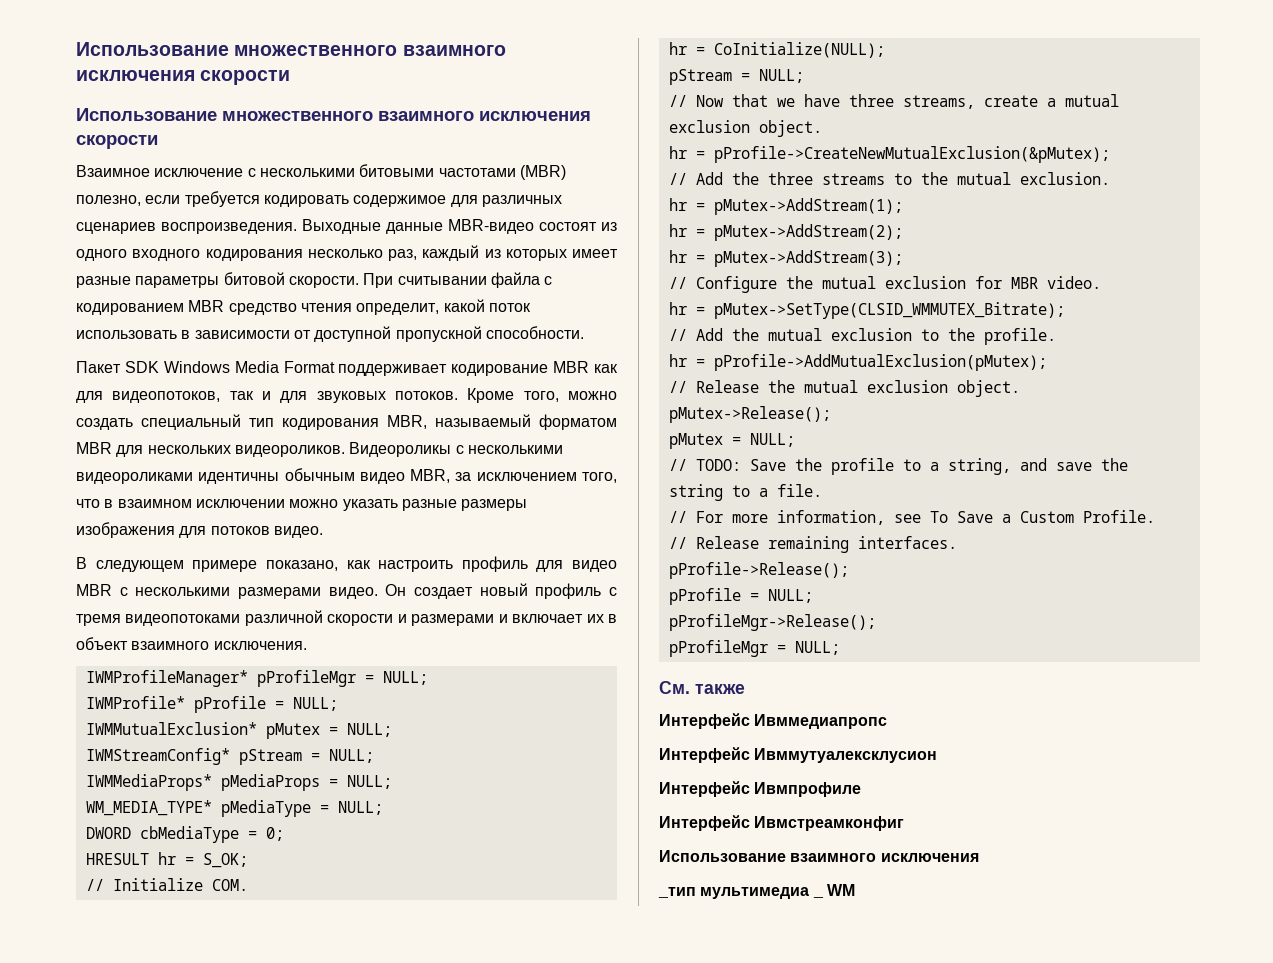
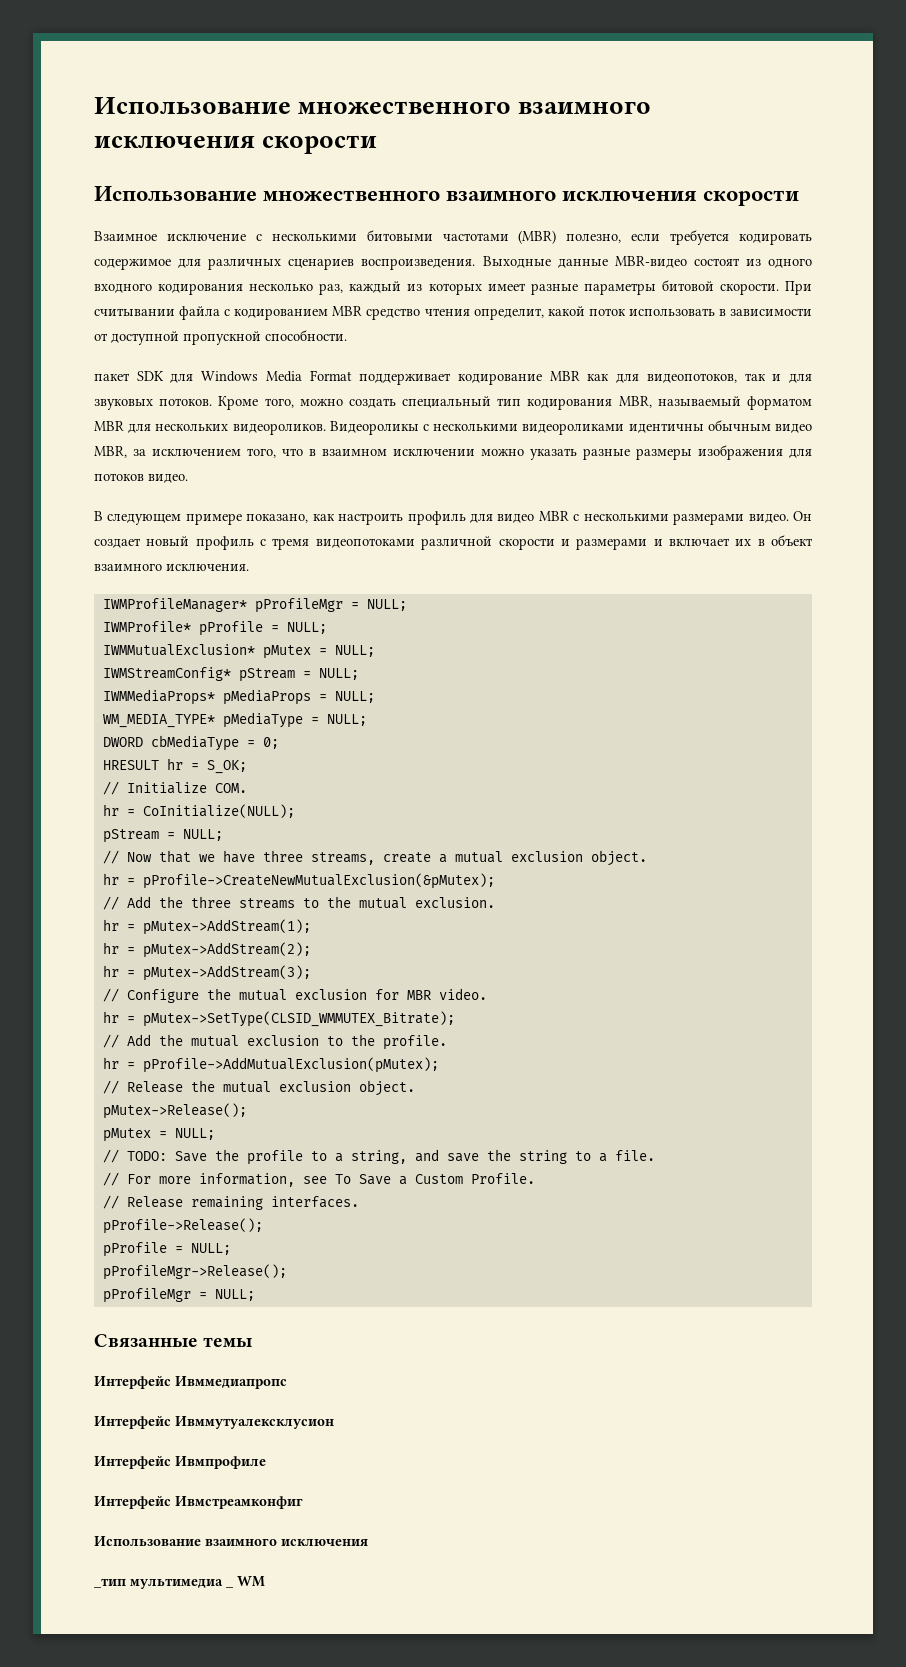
[76,361,159,373] Пакет SDK -> [94,371,194,383] пакет SDK для
[659,681,745,694] См. также -> [94,1334,254,1347] Связанные темы

